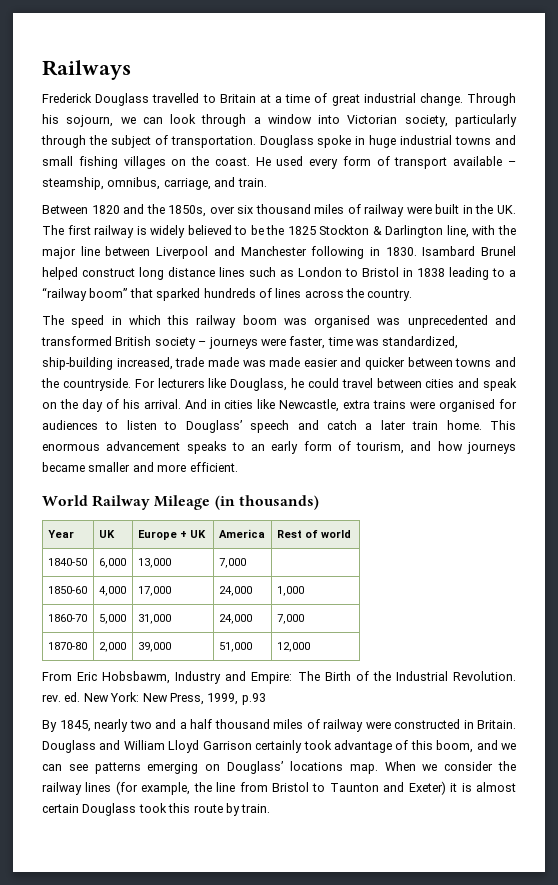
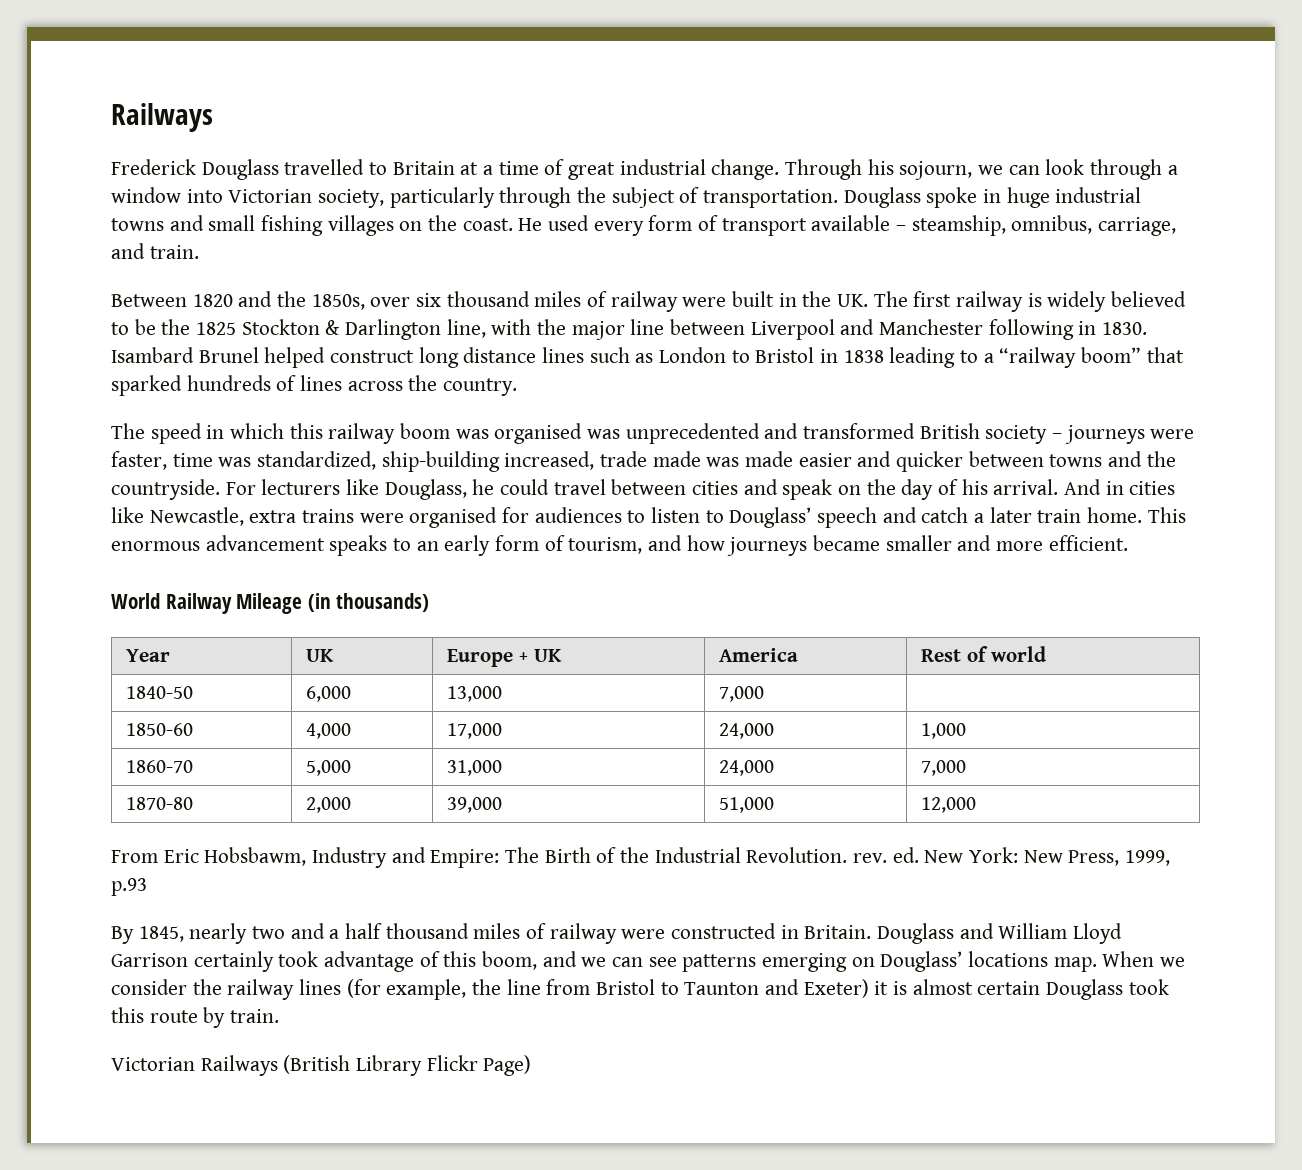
(271, 808) none -> [111,1055,532,1076] // Victorian Railways (British Library Flickr Page)

